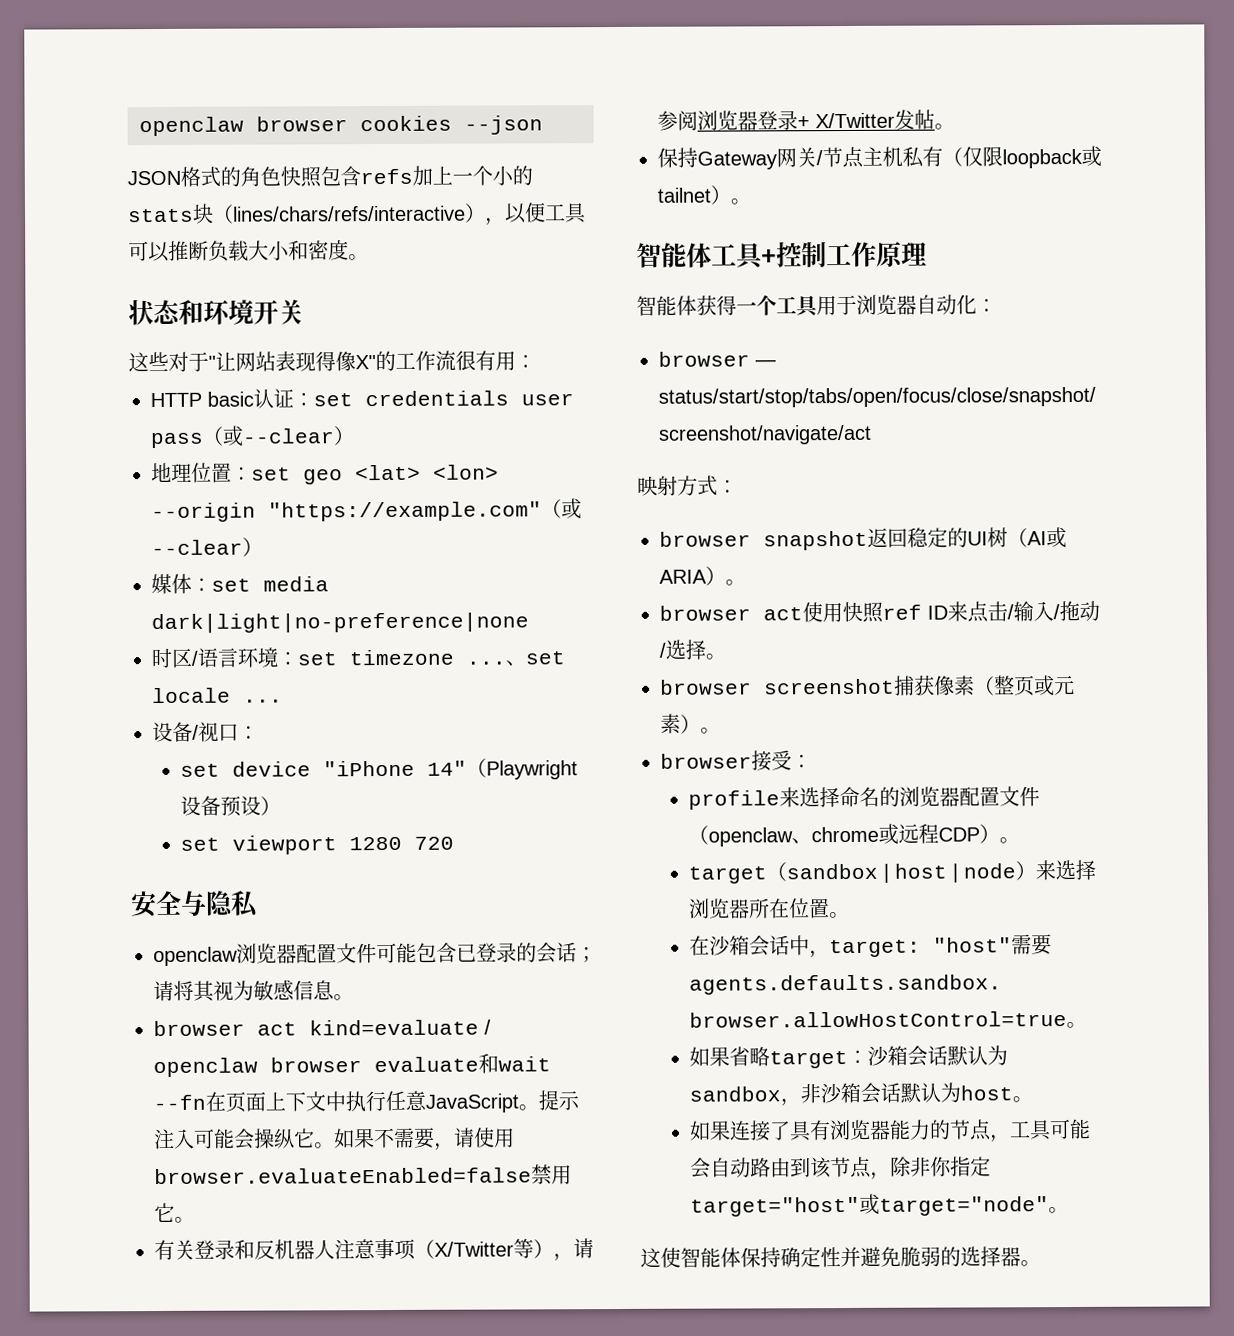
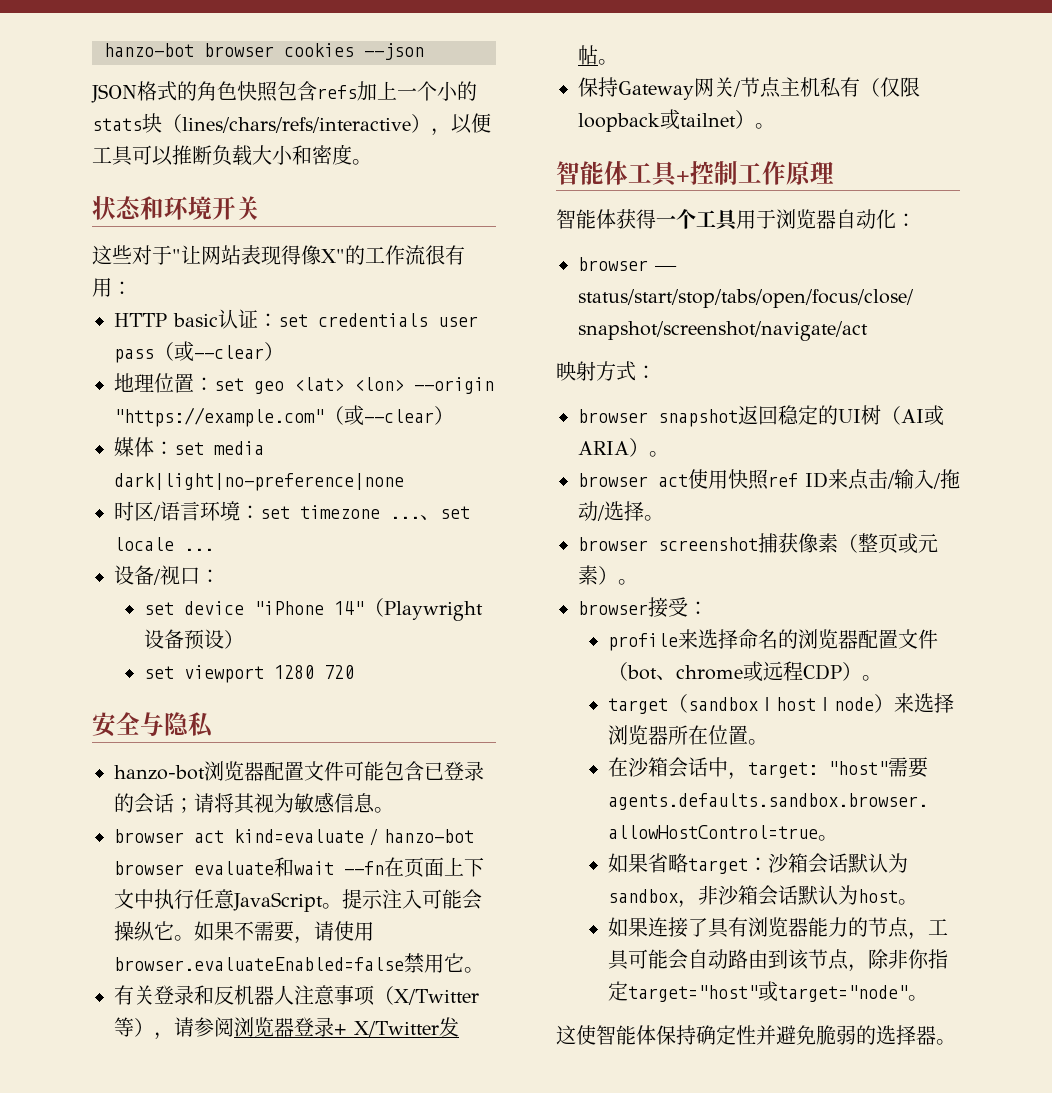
[139,116,244,137] openclaw -> [104,43,194,57] hanzo-bot
[153,946,238,967] openclaw -> [114,765,205,780] hanzo-bot
[153,1057,258,1078] openclaw -> [384,829,474,843] hanzo-bot
[708,827,794,847] openclaw -> [627,665,658,680] bot

